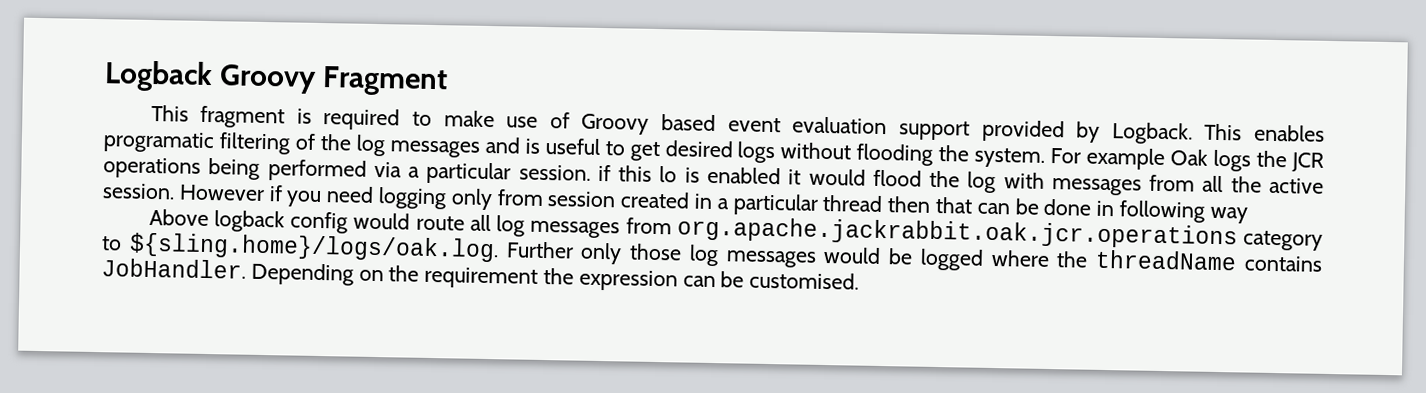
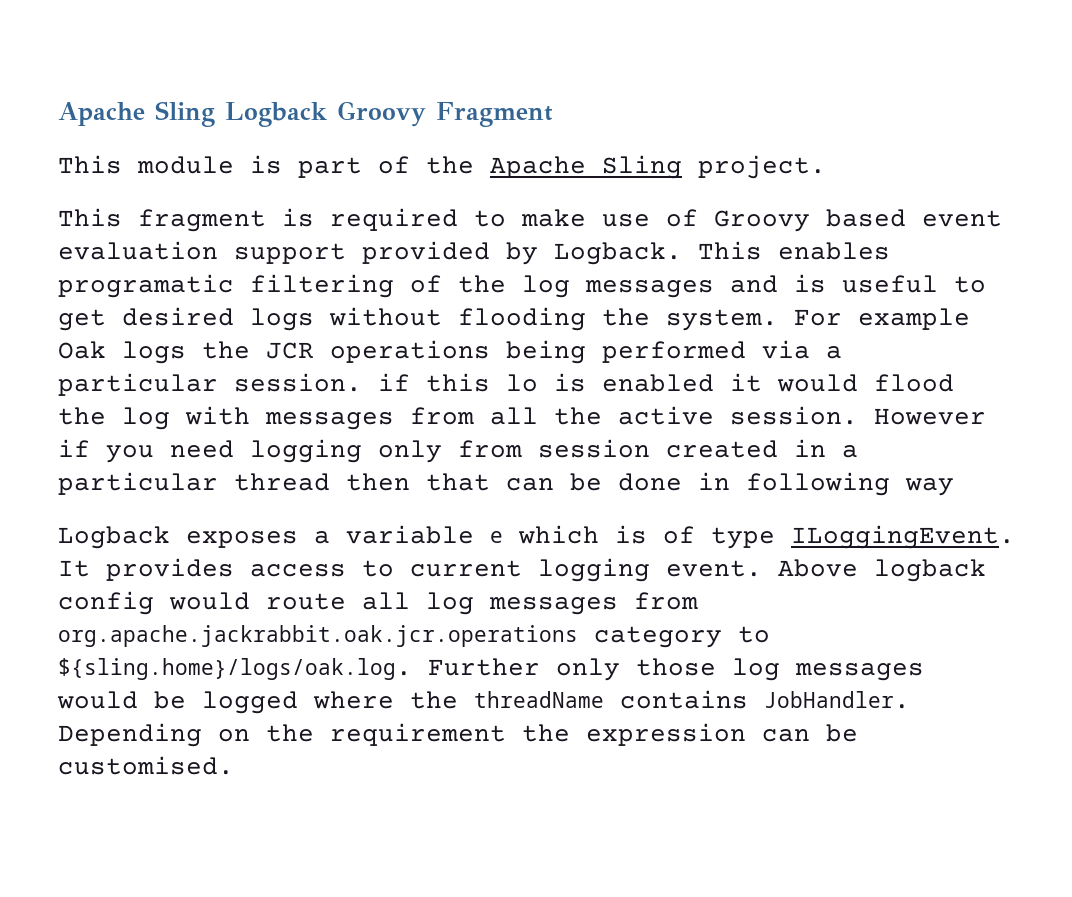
(104, 76) none -> [58,101,215,127] Apache Sling
(449, 81) none -> [58,155,826,179] // This module is part of the Apache Sling project.
(1248, 215) none -> [58,525,1015,549] [58,558,762,582] Logback exposes a variable e which is of type ILoggingEvent. It provides access to current logging event.

